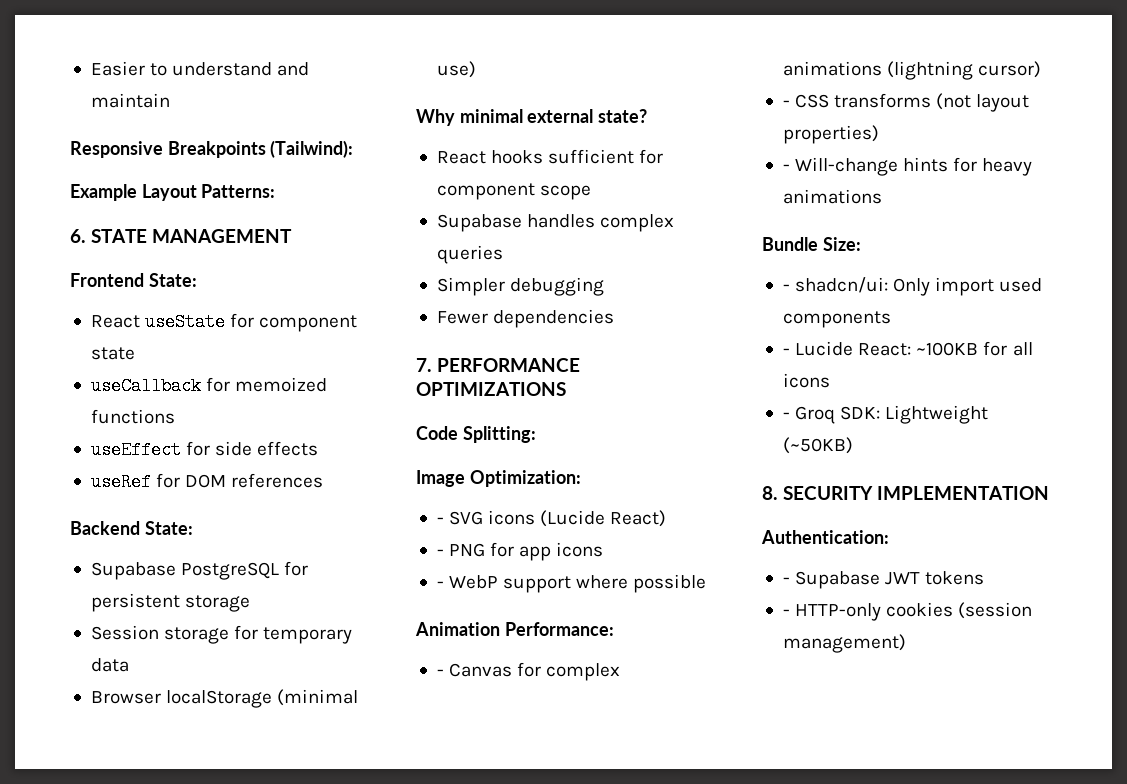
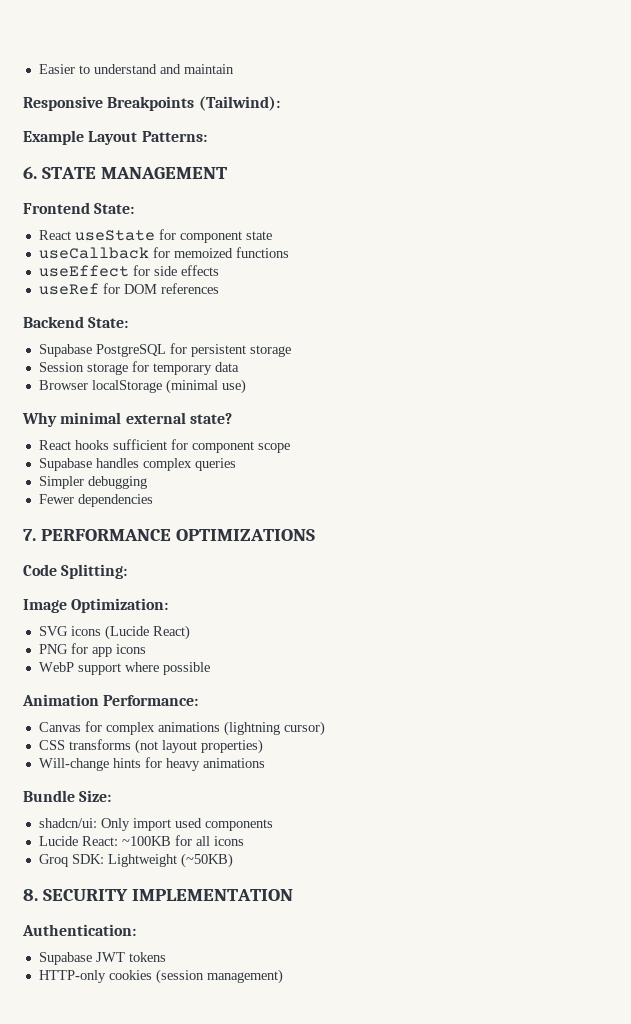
[436,517,444,524] - -> (169, 605) none
[436,549,444,556] - -> (190, 632) none
[436,581,444,588] - -> (146, 649) none
[436,669,444,676] - -> (199, 700) none
[782,100,790,107] - -> (325, 728) none
[782,164,790,171] - -> (263, 746) none
[782,284,790,291] - -> (112, 796) none
[782,348,790,355] - -> (273, 825) none
[782,412,790,419] - -> (244, 841) none
[782,577,790,584] - -> (136, 930) none
[782,609,790,616] - -> (166, 957) none

